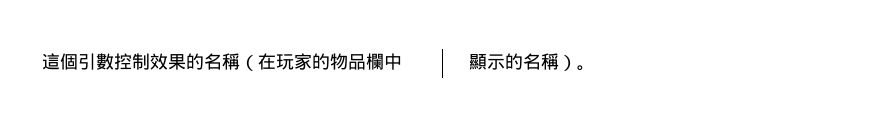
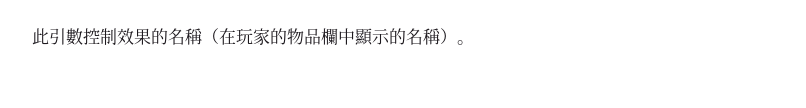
[42,53,78,70] 這個 -> [32,28,49,45] 此

